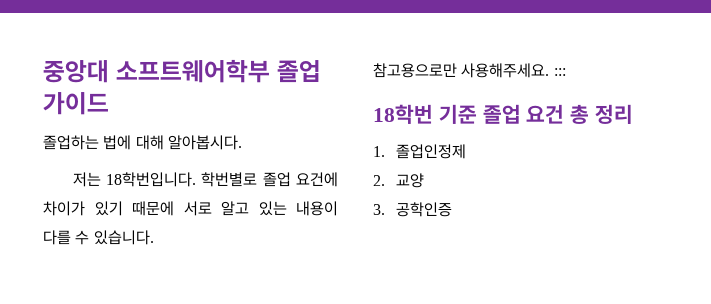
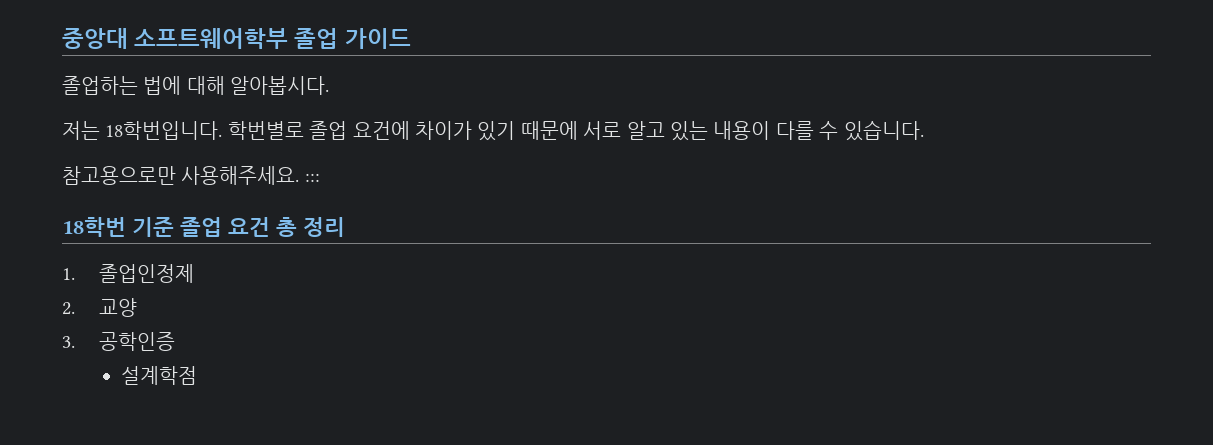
(452, 209) none -> [121,366,198,385] // 설계학점

